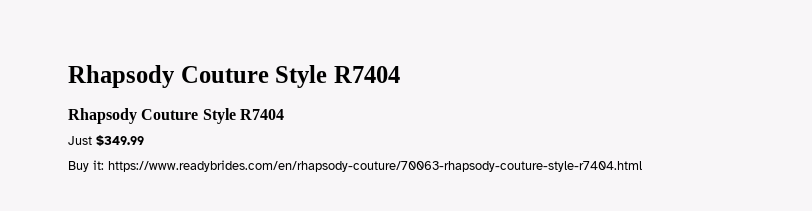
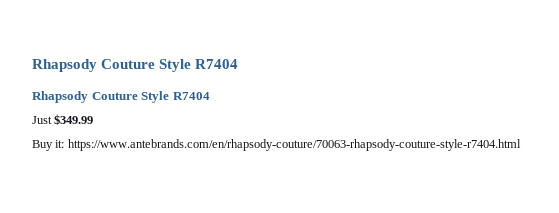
[108,160,642,172] https://www.readybrides.com/en/rhapsody-couture/70063-rhapsody-couture-style-r7404.html -> [67,139,521,151] https://www.antebrands.com/en/rhapsody-couture/70063-rhapsody-couture-style-r7404.html

